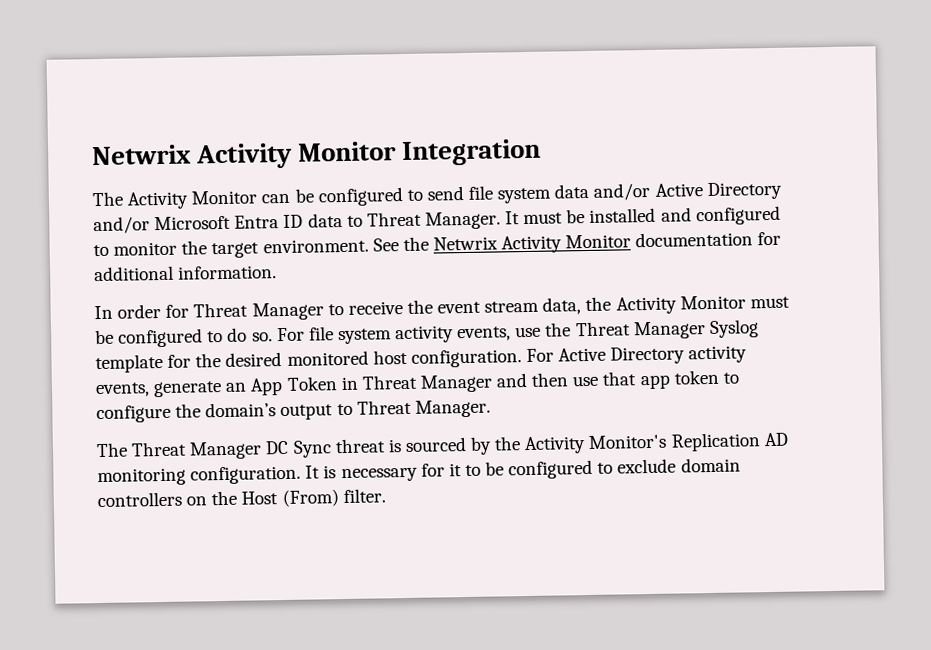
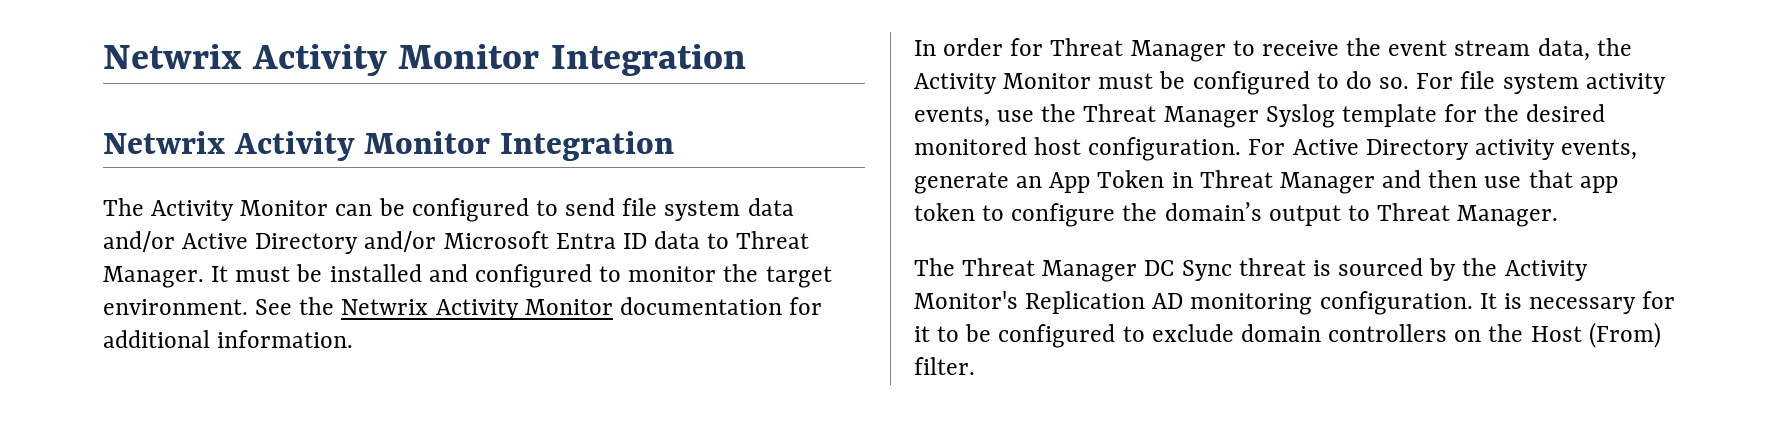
[92,138,542,170] Netwrix Activity Monitor Integration -> [103,44,746,76] [103,131,674,161] Netwrix Activity Monitor Integration // Netwrix Activity Monitor Integration

